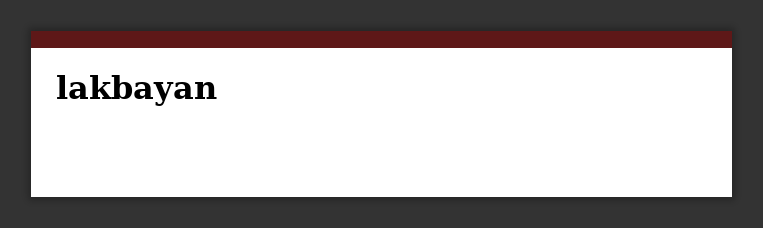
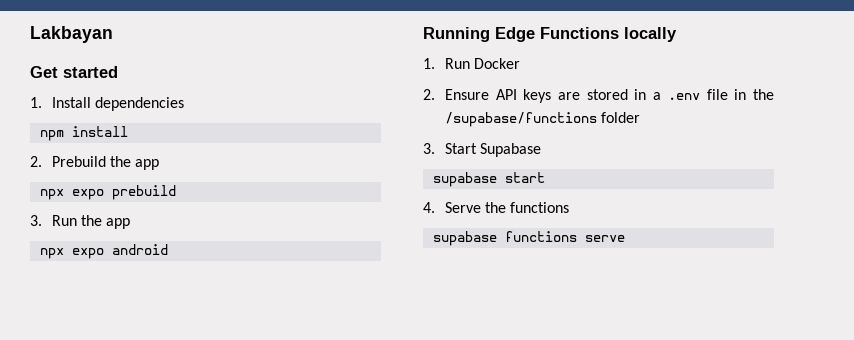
[56,75,217,106] lakbayan -> [30,26,113,43] [30,66,118,78] [30,97,185,111] [39,126,128,141] [30,156,160,170] [39,185,176,200] [30,215,131,229] [39,244,168,259] [423,27,677,42] [423,58,521,69] [423,89,774,103] [444,112,641,127] [423,143,542,157] [432,172,545,187] [423,202,570,213] [432,231,625,246] Lakbayan // Get started // 1. Install dependencies // npm install // 2. Prebuild the app // npx expo prebuild // 3. Run the app // npx expo android // Running Edge Functions locally // 1. Run Docker // 2. Ensure API keys are stored in a .env file in the /supabase/functions folder // 3. Start Supabase // supabase start // 4. Serve the functions // supabase functions serve

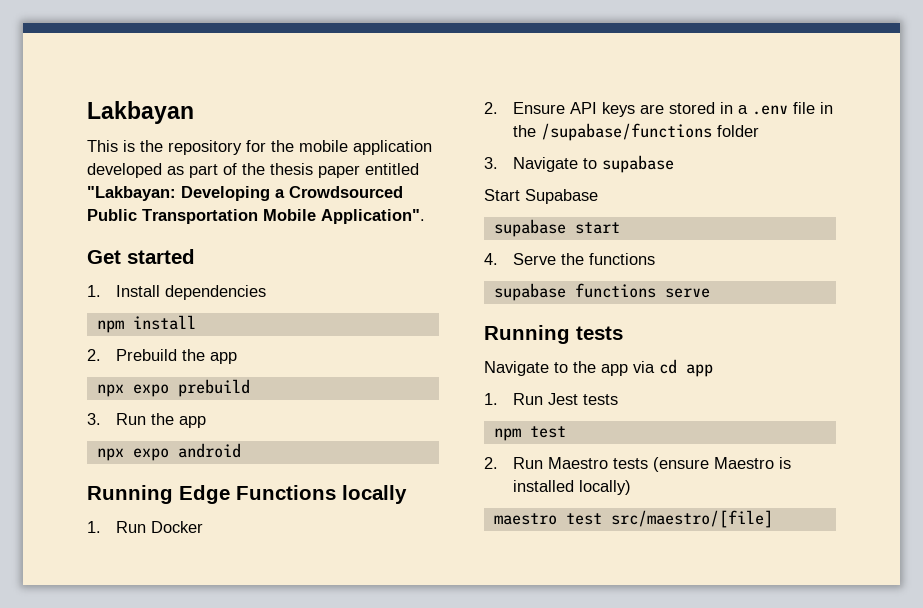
(113, 34) none -> [87,140,432,155] [87,163,419,178] [87,186,403,201] [87,209,425,224] // This is the repository for the mobile application developed as part of the thesis paper entitled "Lakbayan: Developing a Crowdsourced Public Transportation Mobile Application".
(435, 148) none -> [512,155,674,173] Navigate to supabase //
(625, 238) none -> [484,325,623,344] [484,359,713,377] [484,393,618,405] [493,426,566,441] [484,457,791,472] [512,480,631,495] [493,510,773,528] // Running tests // Navigate to the app via cd app // 1. Run Jest tests // npm test // 2. Run Maestro tests (ensure Maestro is installed locally) // maestro test src/maestro/[file]

